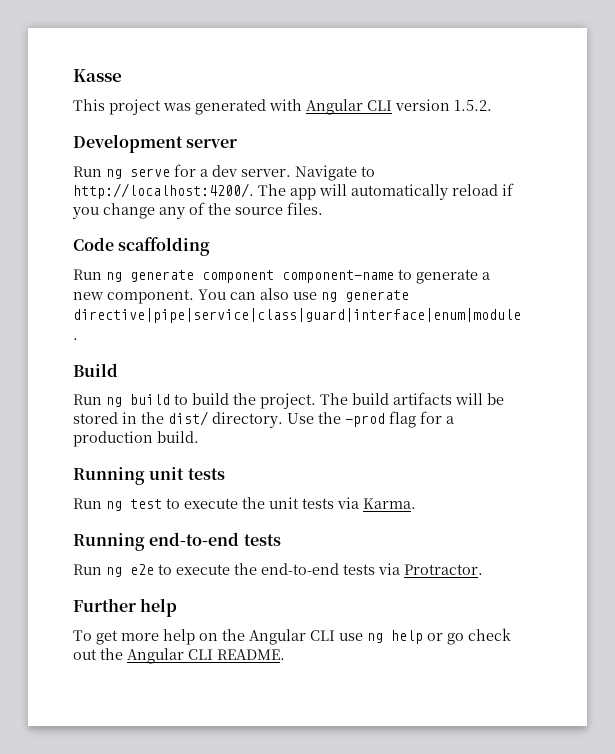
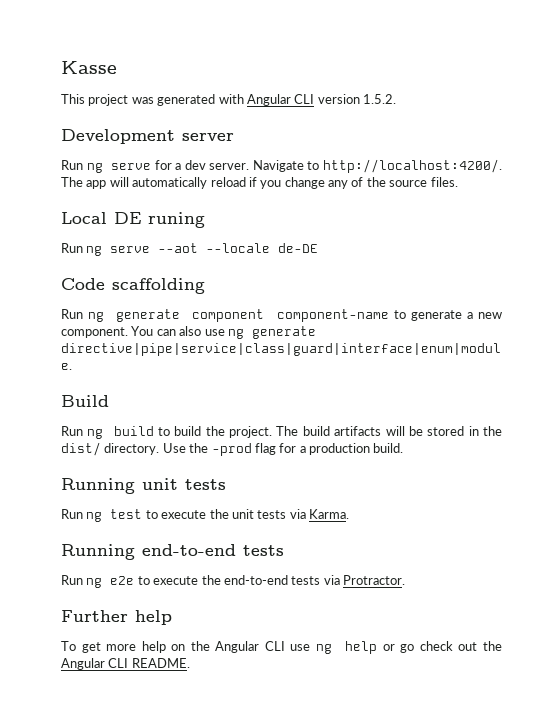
(323, 208) none -> [61,212,205,228] [61,243,319,256] // Local DE runing // Run ng serve --aot --locale de-DE

